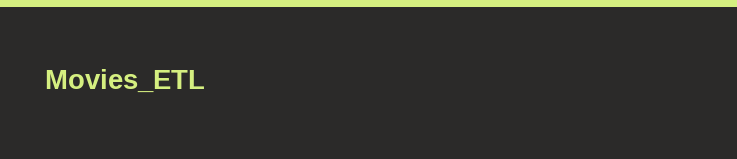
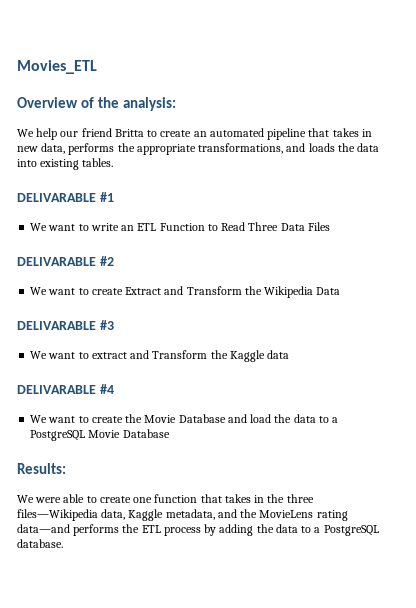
(205, 81) none -> [17,97,176,111] [17,128,372,140] [17,143,380,155] [17,158,114,170] [17,192,114,202] [30,222,330,231] [17,256,114,266] [30,286,341,298] [17,320,114,330] [30,350,290,362] [17,384,114,394] [30,414,339,423] [30,429,170,441] [17,463,66,474] [17,494,314,503] [17,509,348,521] [17,524,379,536] [17,539,63,548] // Overview of the analysis: // We help our friend Britta to create an automated pipeline that takes in new data, performs the appropriate transformations, and loads the data into existing tables. // DELIVARABLE #1 // We want to write an ETL Function to Read Three Data Files // DELIVARABLE #2 // We want to create Extract and Transform the Wikipedia Data // DELIVARABLE #3 // We want to extract and Transform the Kaggle data // DELIVARABLE #4 // We want to create the Movie Database and load the data to a PostgreSQL Movie Database // Results: // We were able to create one function that takes in the three files—Wikipedia data, Kaggle metadata, and the MovieLens rating data—and performs the ETL process by adding the data to a PostgreSQL database.

